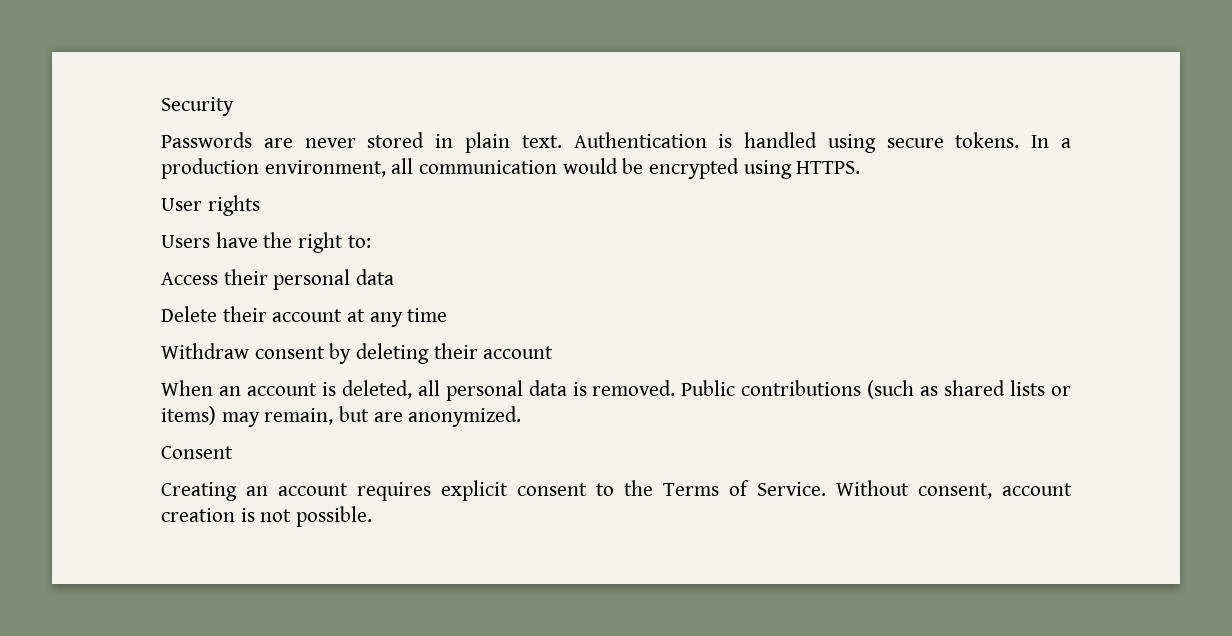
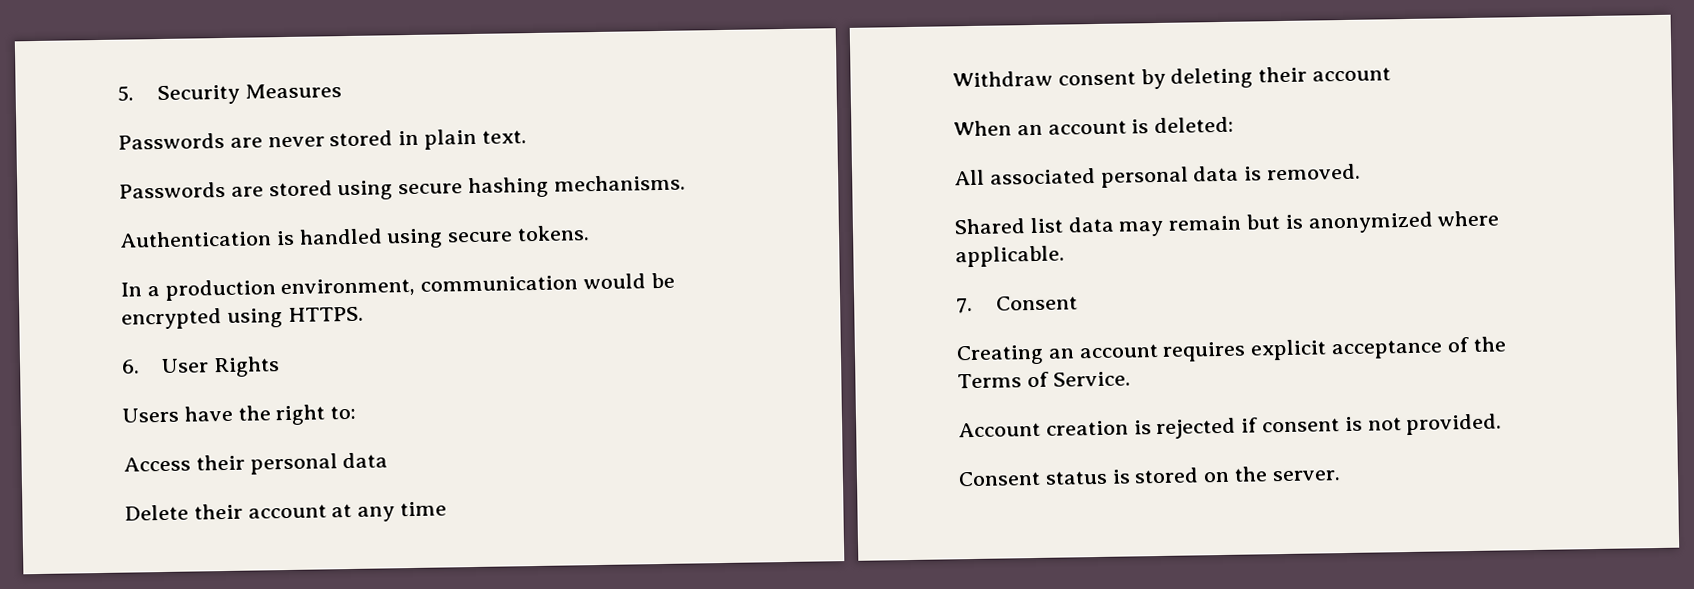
(161, 106) none -> [117,85,134,102] 5.
(234, 106) none -> [244,83,342,99] Measures
(562, 141) none -> [119,174,686,201] // Passwords are stored using secure hashing mechanisms. //
(1020, 140) none -> (591, 233) //
[391,158,414,174] all -> (416, 287) none
[161,195,260,216] User rights -> [121,356,280,378] 6. User Rights
[341,380,440,399] deleted, all -> [1154,116,1235,134] [954,168,1096,186] deleted: // All associated
[681,380,1071,399] [161,406,522,427] Public contributions (such as shared lists or items) may remain, but are anonymized. // -> [954,210,1500,237] [955,245,1065,268] [956,297,973,314] // Shared list data may remain but is anonymized where applicable. // 7.
[517,483,614,496] consent to -> [1331,337,1470,360] acceptance of
[836,480,1072,499] [161,506,373,527] Without consent, account creation is not possible. -> [958,413,1503,440] [958,466,1341,487] // Account creation is rejected if consent is not provided. // Consent status is stored on the server.

